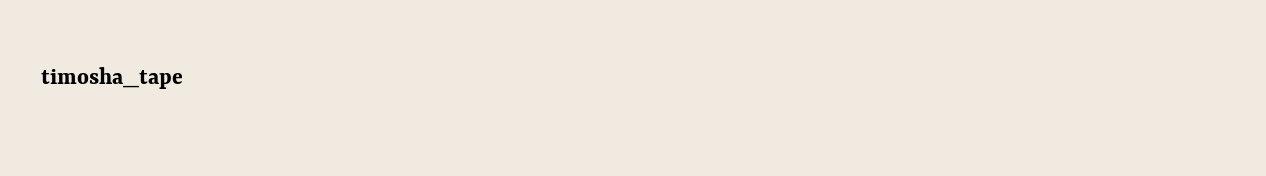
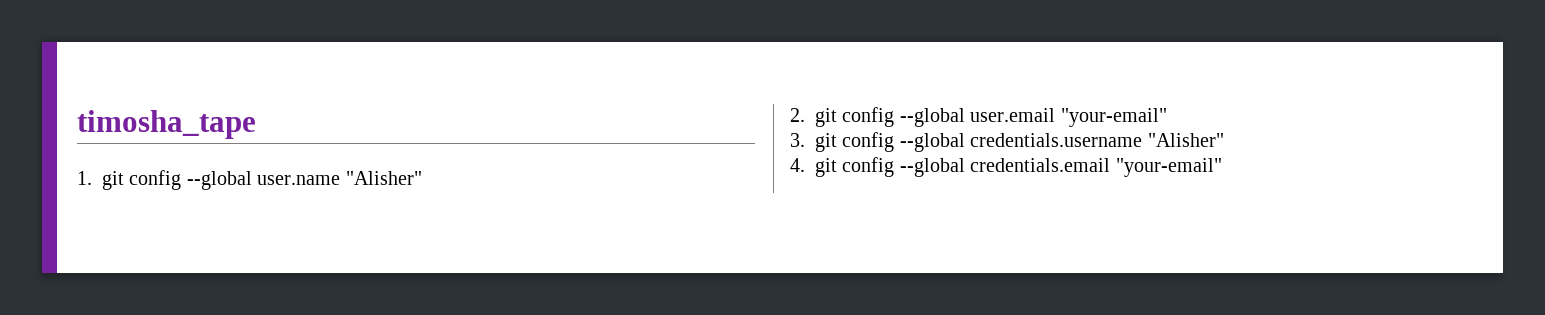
(183, 78) none -> [77,170,422,190] [790,107,1167,127] [790,132,1224,152] [790,157,1222,177] // 1. git config --global user.name "Alisher" // 2. git config --global user.email "your-email" // 3. git config --global credentials.username "Alisher" // 4. git config --global credentials.email "your-email"

